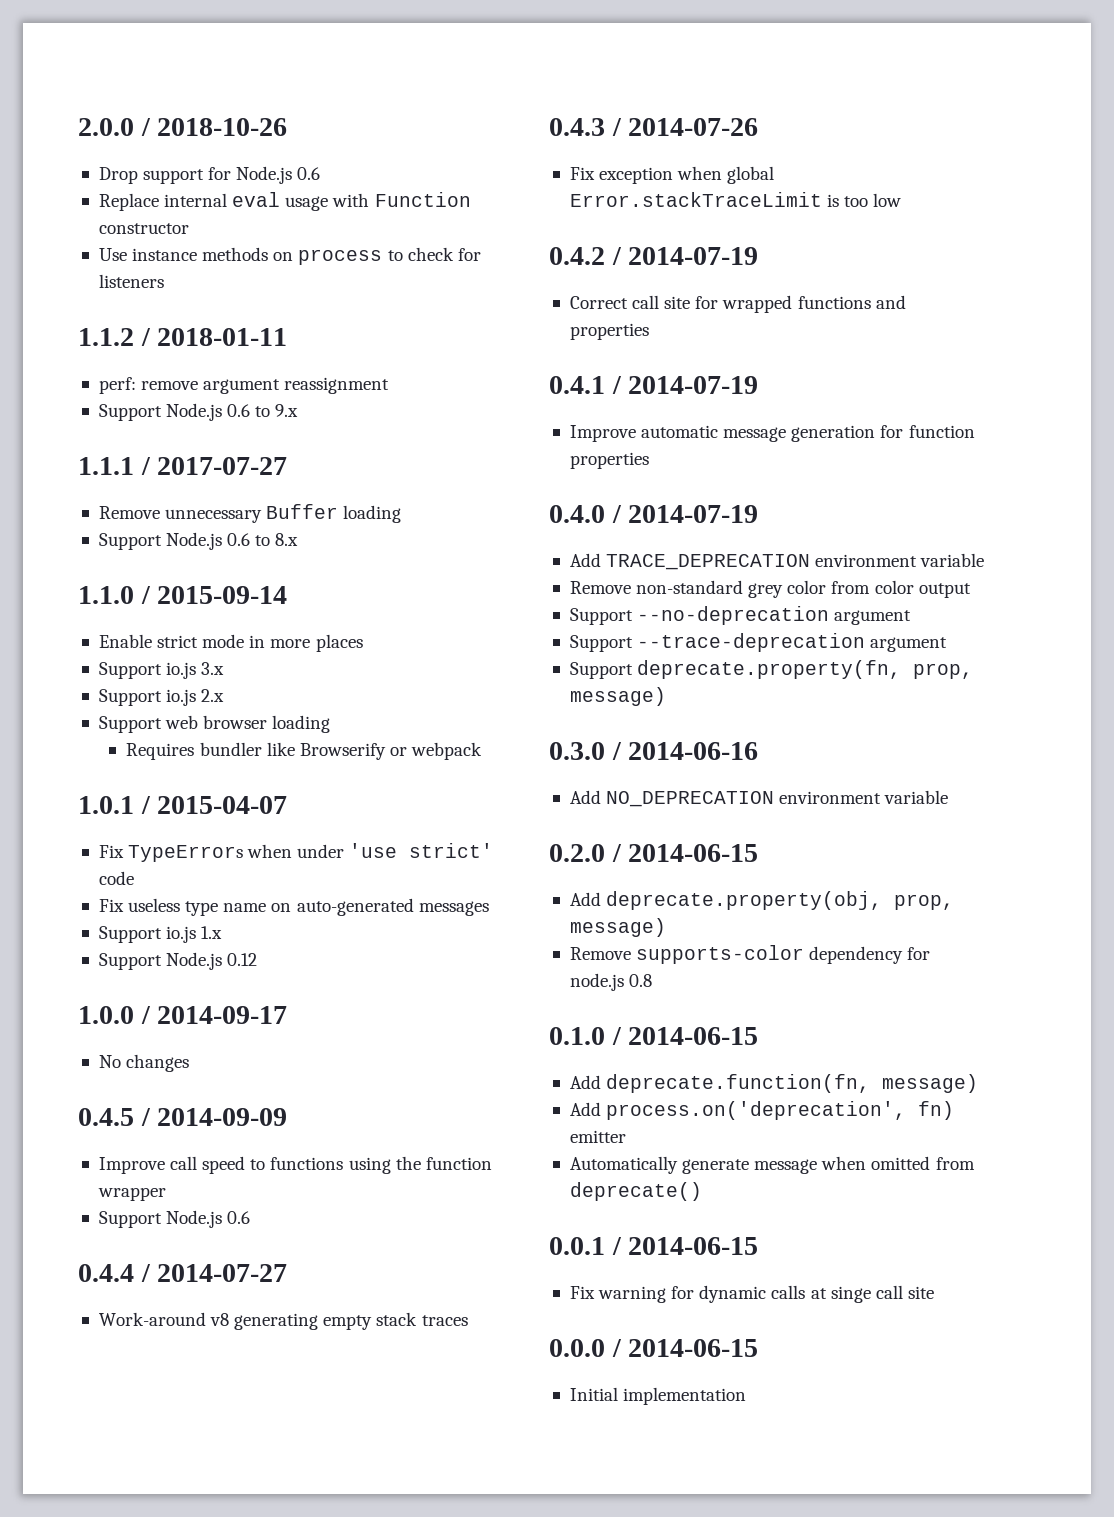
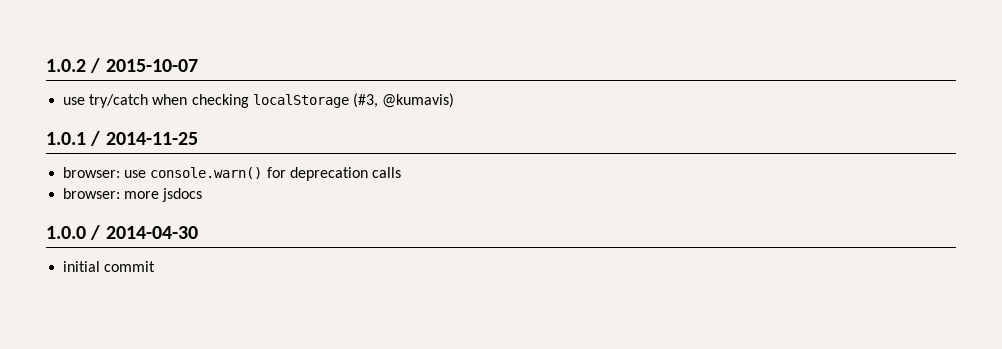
[78,118,288,136] [98,166,321,184] [98,192,471,211] [98,223,189,234] [98,247,481,265] [98,274,164,288] [78,328,288,346] [98,377,390,394] [98,403,299,421] [78,457,288,475] [98,504,402,523] [98,532,299,550] [78,586,288,604] [98,634,363,652] [98,662,225,679] [98,689,225,706] [98,715,331,733] [126,742,483,760] [78,796,288,814] [98,843,494,862] [98,871,134,885] [98,898,489,916] [98,926,223,943] [98,952,258,970] [78,1006,288,1024] [98,1054,190,1072] [78,1108,288,1126] [98,1156,492,1174] [97,1187,166,1201] [98,1210,251,1228] [78,1264,288,1282] [98,1312,468,1330] [549,118,759,136] [569,166,775,184] [569,192,902,207] [549,247,759,265] [569,295,906,313] [569,323,649,340] [549,376,759,394] [569,425,975,442] [569,452,649,469] [549,505,759,523] [569,553,985,570] [569,580,971,598] [569,606,912,625] [569,633,948,652] [569,660,974,679] [569,687,666,706] [549,742,759,760] [569,790,949,807] [549,844,759,862] [569,891,955,910] [569,918,666,937] [569,945,931,964] [569,973,653,991] [549,1027,759,1045] [569,1074,979,1093] [569,1101,955,1120] [569,1130,626,1143] [569,1156,975,1174] [569,1182,702,1201] [549,1237,759,1255] [569,1285,934,1303] [549,1339,759,1357] [569,1387,747,1405] 2.0.0 / 2018-10-26 // Drop support for Node.js 0.6 // Replace internal eval usage with Function constructor // Use instance methods on process to check for listeners // 1.1.2 / 2018-01-11 // perf: remove argument reassignment // Support Node.js 0.6 to 9.x // 1.1.1 / 2017-07-27 // Remove unnecessary Buffer loading // Support Node.js 0.6 to 8.x // 1.1.0 / 2015-09-14 // Enable strict mode in more places // Support io.js 3.x // Support io.js 2.x // Support web browser loading // Requires bundler like Browserify or webpack // 1.0.1 / 2015-04-07 // Fix TypeErrors when under 'use strict' code // Fix useless type name on auto-generated messages // Support io.js 1.x // Support Node.js 0.12 // 1.0.0 / 2014-09-17 // No changes // 0.4.5 / 2014-09-09 // Improve call speed to functions using the function wrapper // Support Node.js 0.6 // 0.4.4 / 2014-07-27 // Work-around v8 generating empty stack traces // 0.4.3 / 2014-07-26 // Fix exception when global Error.stackTraceLimit is too low // 0.4.2 / 2014-07-19 // Correct call site for wrapped functions and properties // 0.4.1 / 2014-07-19 // Improve automatic message generation for function properties // 0.4.0 / 2014-07-19 // Add TRACE_DEPRECATION environment variable // Remove non-standard grey color from color output // Support --no-deprecation argument // Support --trace-deprecation argument // Support deprecate.property(fn, prop, message) // 0.3.0 / 2014-06-16 // Add NO_DEPRECATION environment variable // 0.2.0 / 2014-06-15 // Add deprecate.property(obj, prop, message) // Remove supports-color dependency for node.js 0.8 // 0.1.0 / 2014-06-15 // Add deprecate.function(fn, message) // Add process.on('deprecation', fn) emitter // Automatically generate message when omitted from deprecate() // 0.0.1 / 2014-06-15 // Fix warning for dynamic calls at singe call site // 0.0.0 / 2014-06-15 // Initial implementation -> [46,58,198,73] [63,93,455,108] [46,131,198,146] [63,167,401,181] [63,188,203,202] [46,225,198,240] [63,261,156,272] 1.0.2 / 2015-10-07 // use try/catch when checking localStorage (#3, @kumavis) // 1.0.1 / 2014-11-25 // browser: use console.warn() for deprecation calls // browser: more jsdocs // 1.0.0 / 2014-04-30 // initial commit

